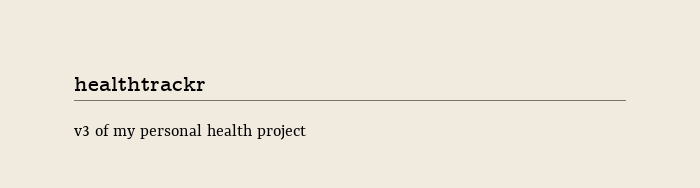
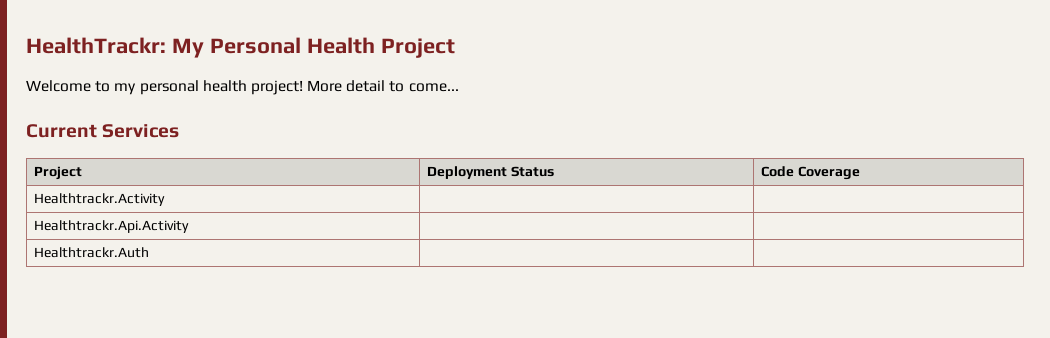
[74,77,206,91] [74,124,306,140] healthtrackr // v3 of my personal health project -> [26,37,455,58] [26,80,459,95] [26,124,180,138] [34,166,83,180] [427,166,555,179] [761,166,861,180] [34,193,166,206] [34,220,190,233] [34,247,150,258] HealthTrackr: My Personal Health Project // Welcome to my personal health project! More detail to come... // Current Services // Project | Deployment Status | Code Coverage // Healthtrackr.Activity | | // Healthtrackr.Api.Activity | | // Healthtrackr.Auth | |

